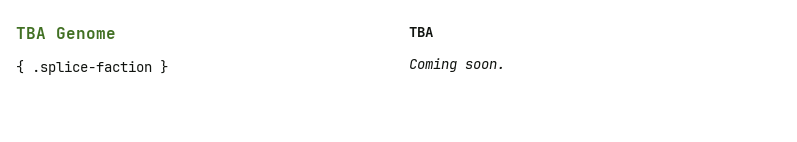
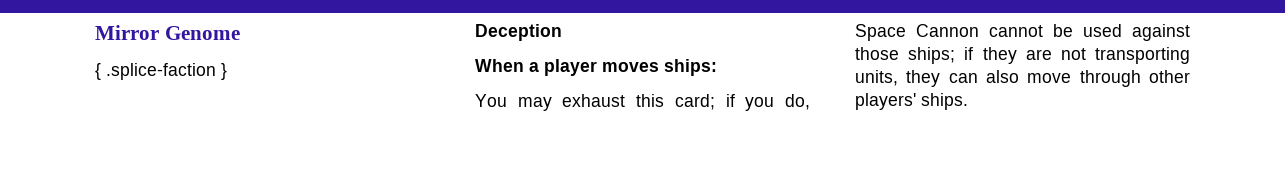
[16,27,46,39] TBA -> [95,25,159,40] Mirror
[409,27,433,37] [409,58,505,72] TBA // Coming soon. -> [475,24,562,41] [475,59,717,76] [475,94,810,111] [855,24,1190,41] [855,47,1190,64] [855,70,1190,87] [855,93,968,110] Deception // When a player moves ships: // You may exhaust this card; if you do, Space Cannon cannot be used against those ships; if they are not transporting units, they can also move through other players' ships.

